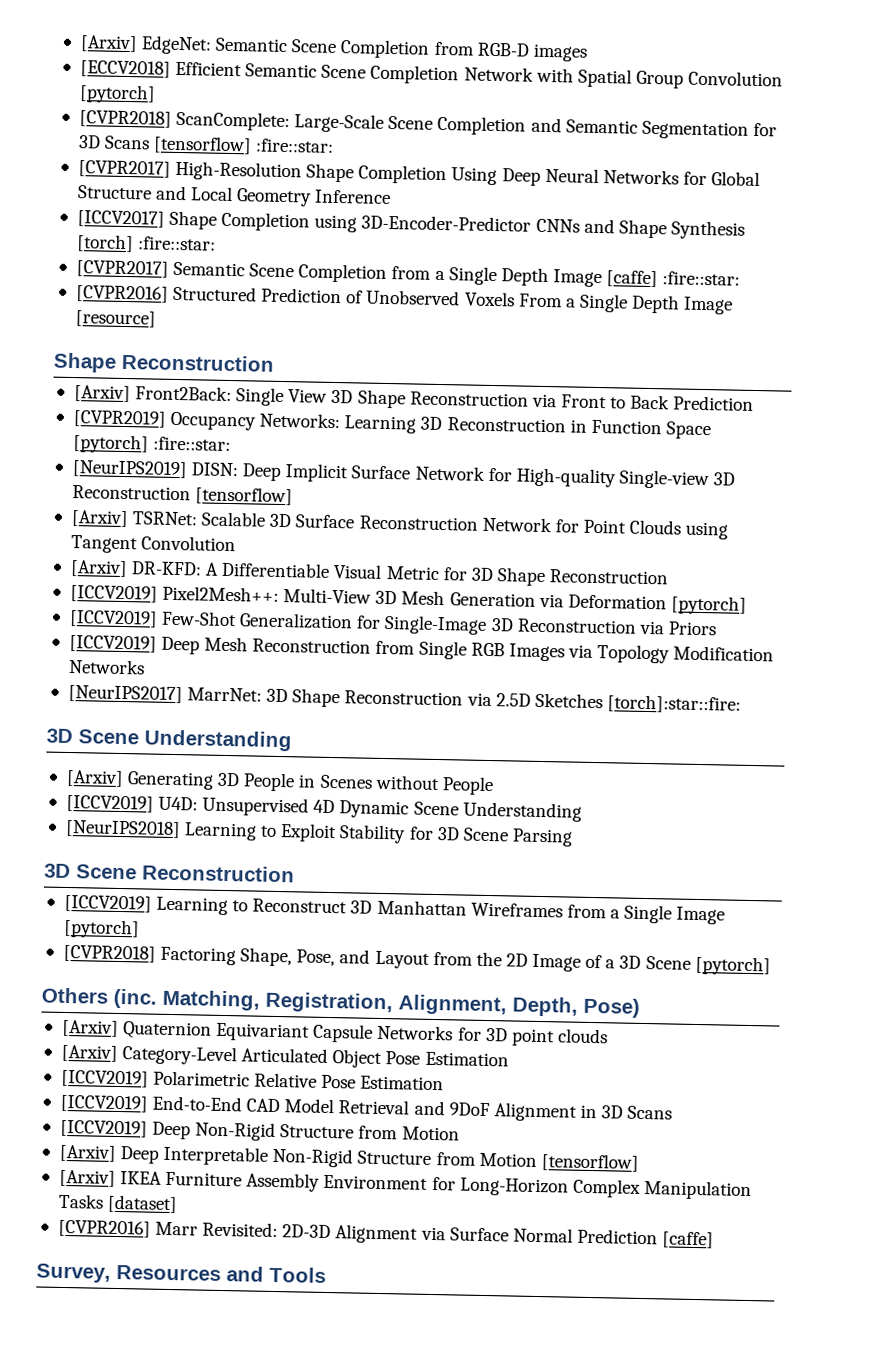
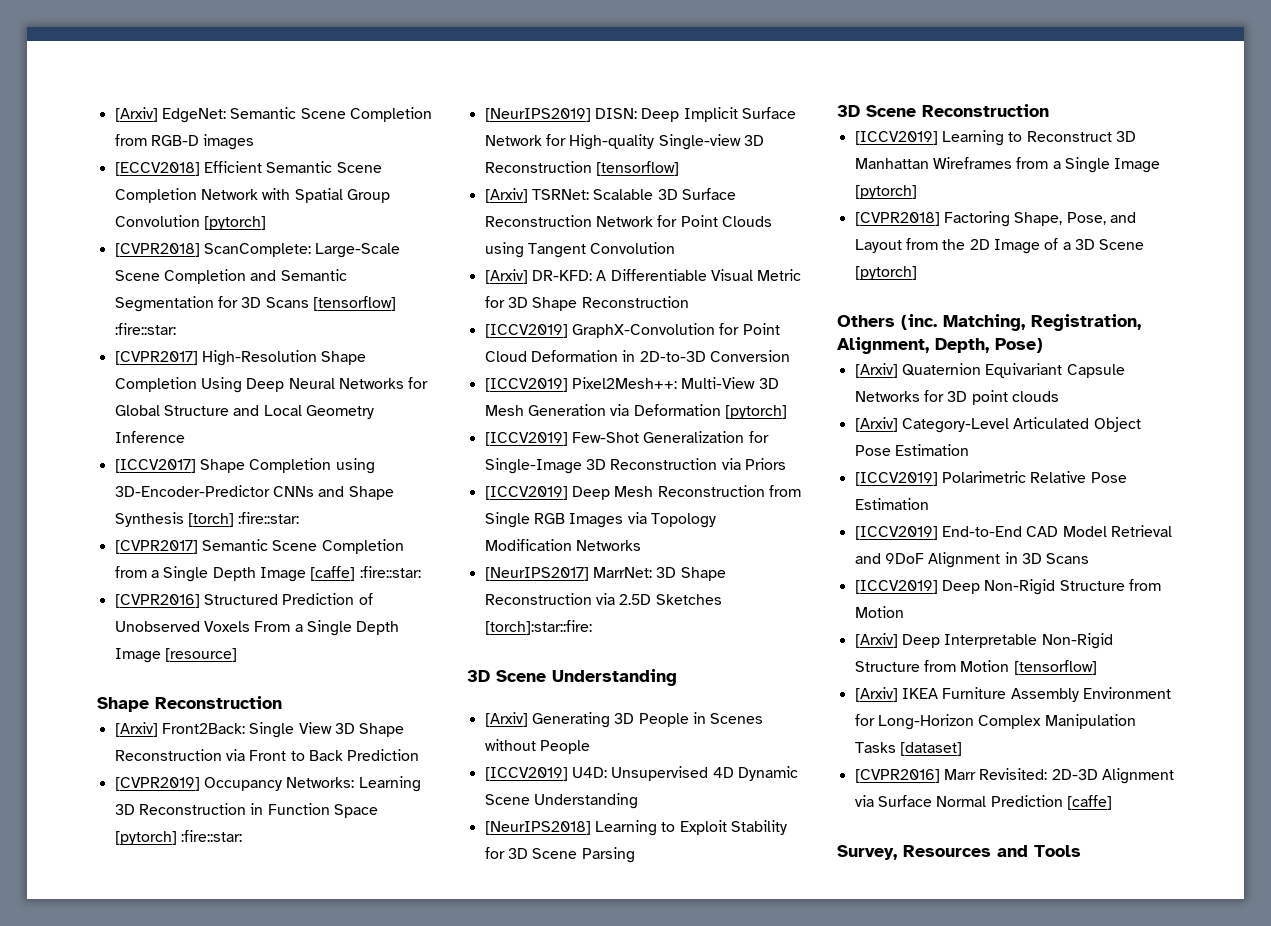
(670, 577) none -> [484,323,780,338] [484,350,790,362] // [ICCV2019] GraphX-Convolution for Point Cloud Deformation in 2D-to-3D Conversion

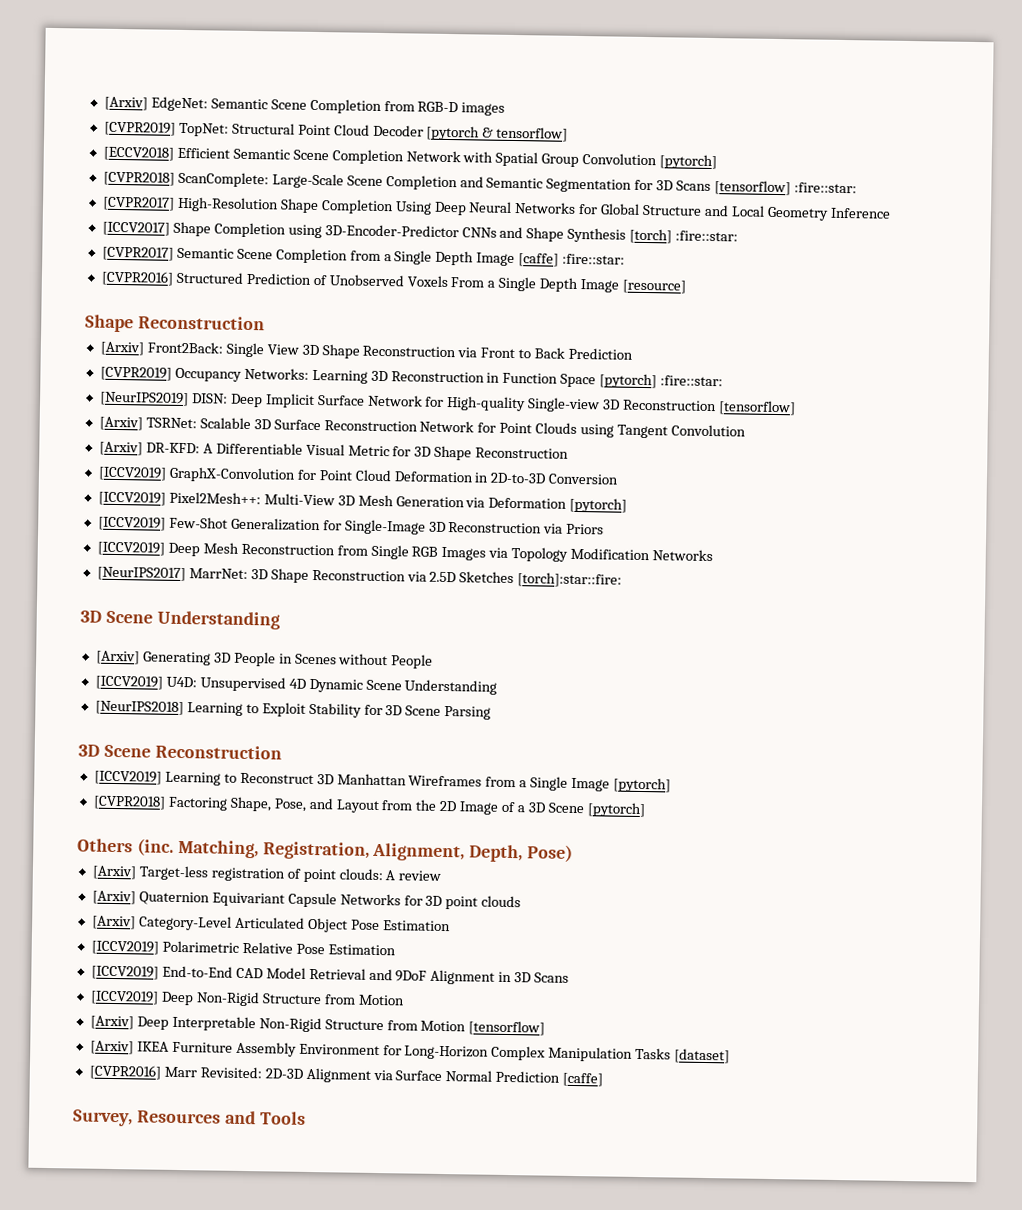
(255, 142) none -> [103,121,569,142] // [CVPR2019] TopNet: Structural Point Cloud Decoder [pytorch & tensorflow]
(1043, 345) none -> [91,865,442,883] // [Arxiv] Target-less registration of point clouds: A review

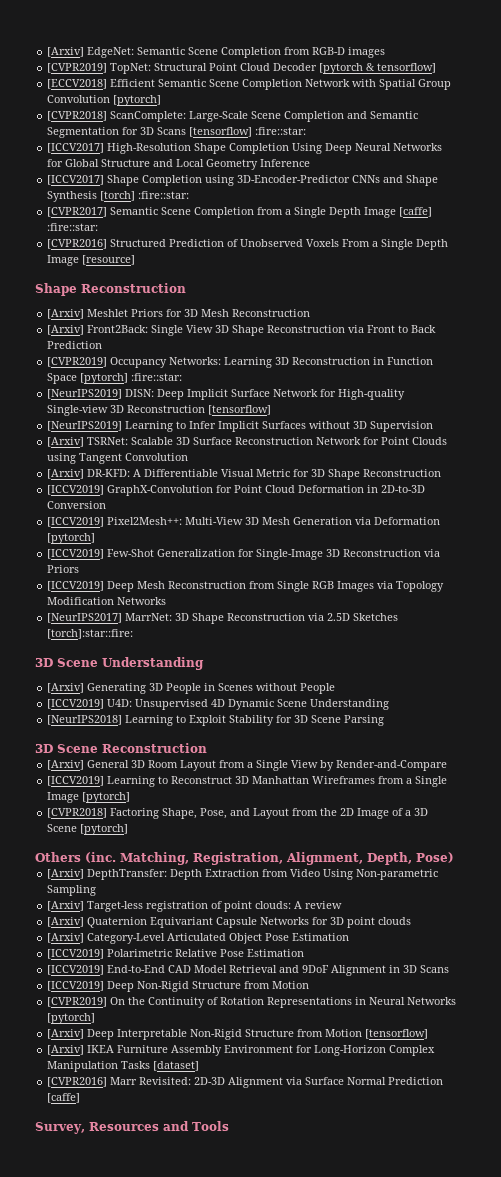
[101,196,175,211] [CVPR2017] -> [47,143,105,153] [ICCV2017]
(265, 323) none -> [47,309,311,319] // [Arxiv] Meshlet Priors for 3D Mesh Reconstruction
(797, 408) none -> [47,421,434,432] // [NeurIPS2019] Learning to Infer Implicit Surfaces without 3D Supervision
(282, 752) none -> [47,760,448,771] // [Arxiv] General 3D Room Layout from a Single View by Render-and-Compare
(574, 853) none -> [47,869,439,880] [47,885,97,896] // [Arxiv] DepthTransfer: Depth Extraction from Video Using Non-parametric Sampling
(405, 1000) none -> [47,997,457,1008] [47,1013,96,1024] // [CVPR2019] On the Continuity of Rotation Representations in Neural Networks [pytorch]

